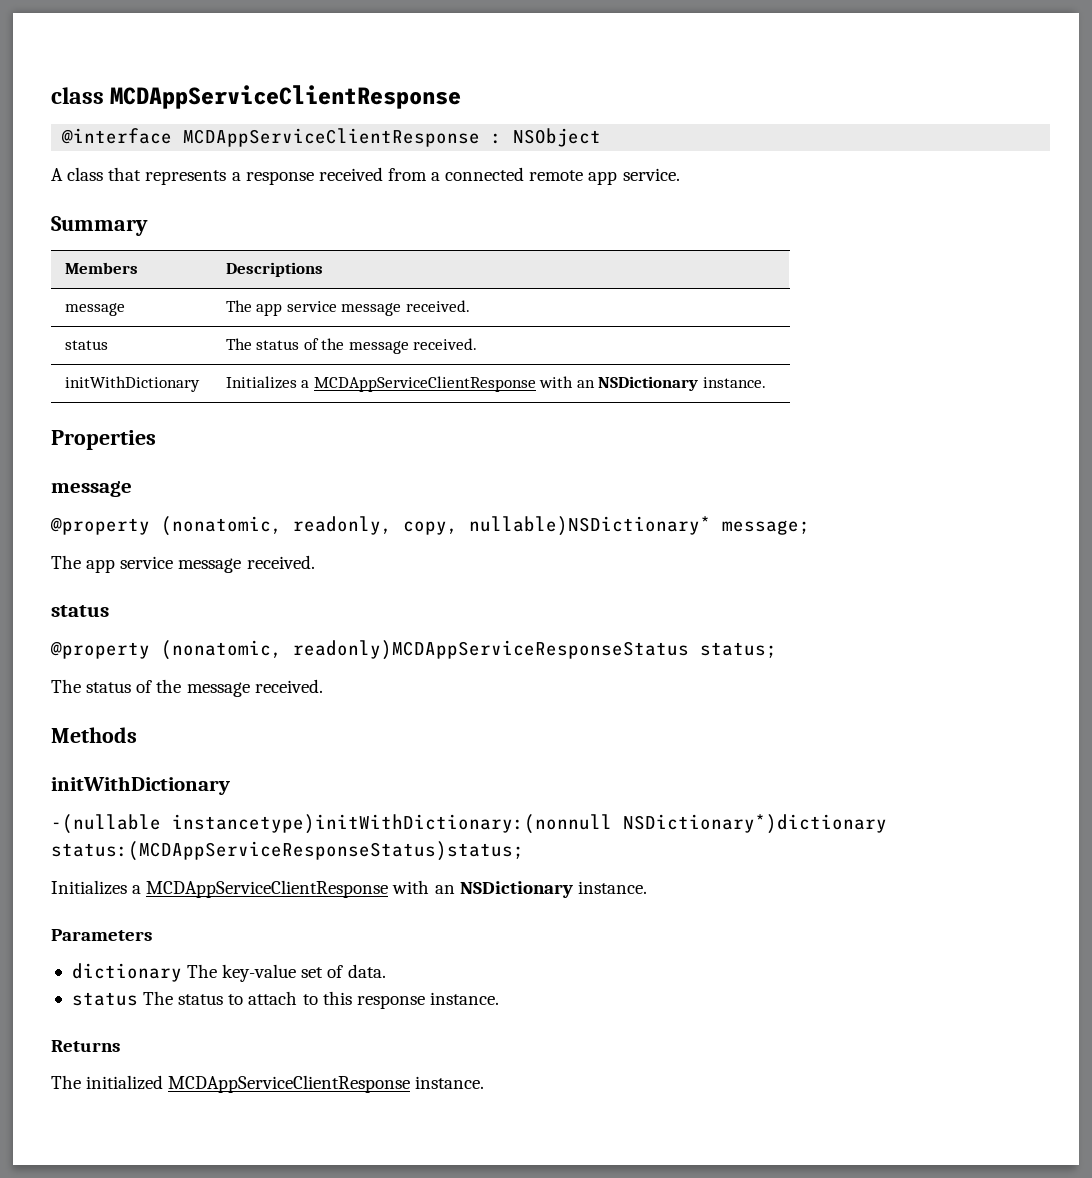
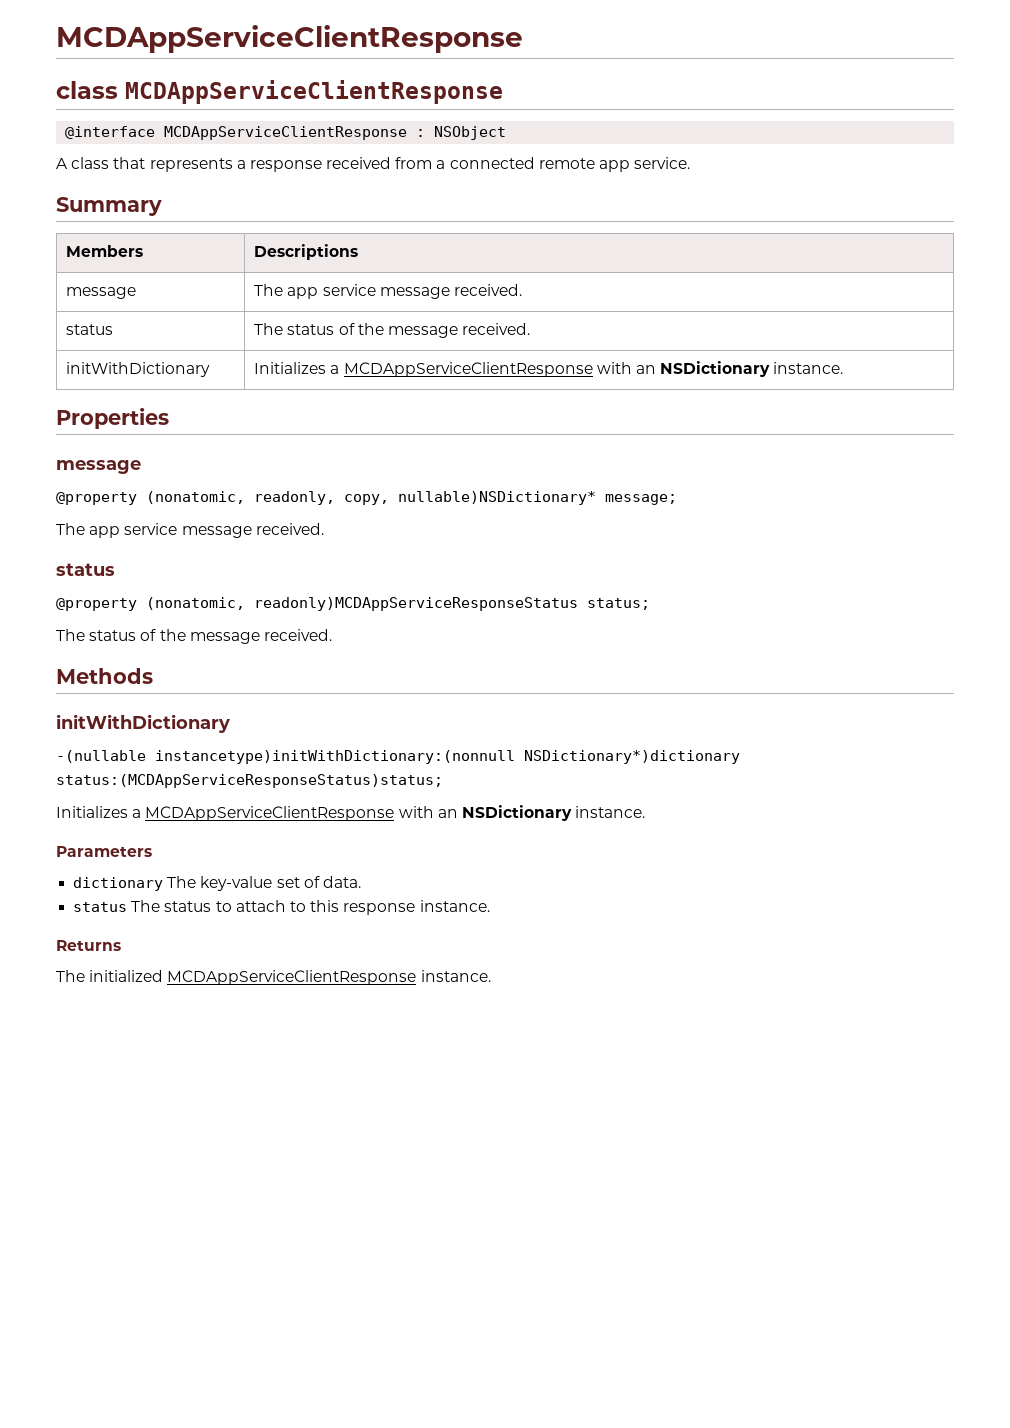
(51, 95) none -> [56,25,523,53] MCDAppServiceClientResponse //

